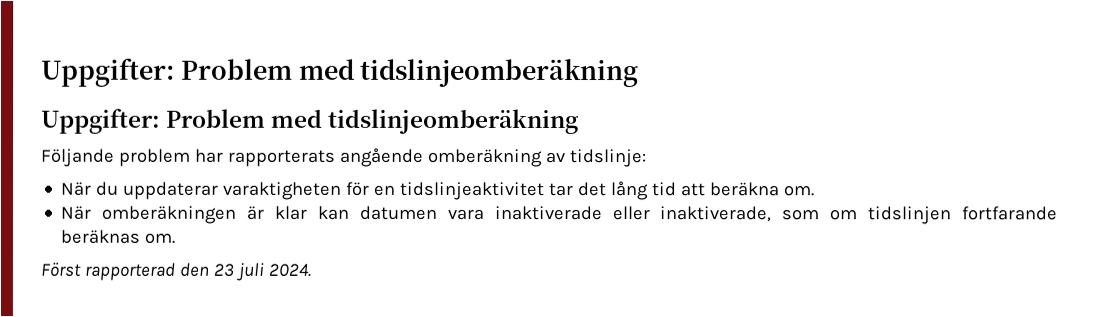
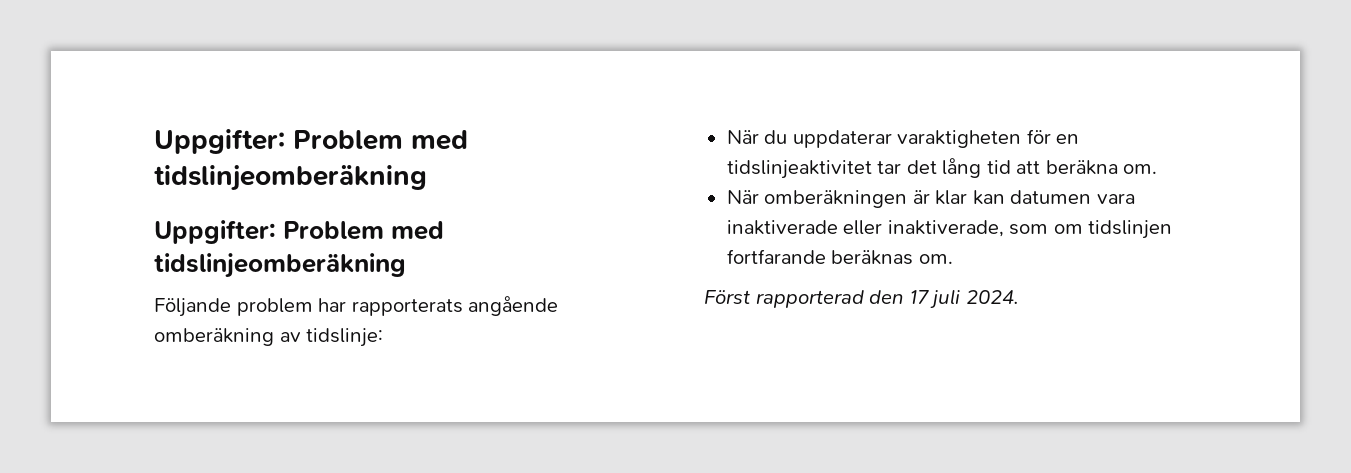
[212,263,234,277] 23 -> [909,290,929,304] 17

